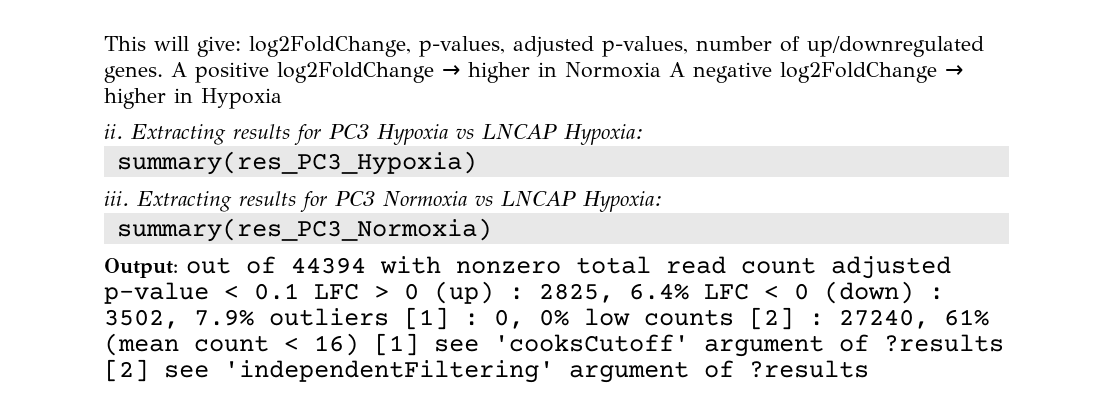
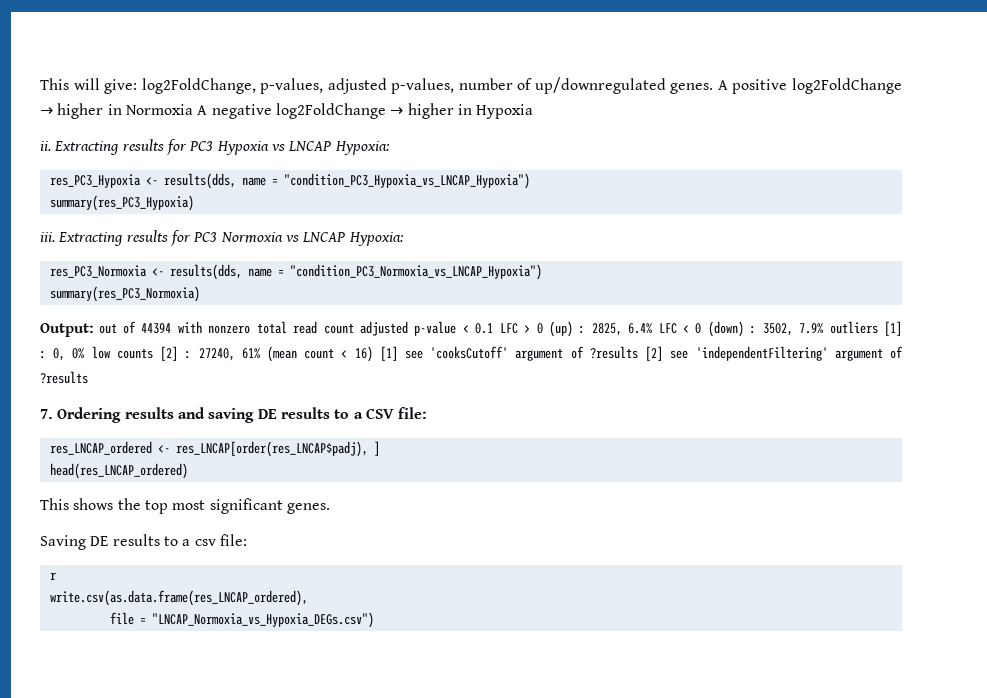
(644, 134) none -> [49,173,530,189] // res_PC3_Hypoxia <- results(dds, name = "condition_PC3_Hypoxia_vs_LNCAP_Hypoxia")
(663, 201) none -> [49,264,542,280] // res_PC3_Normoxia <- results(dds, name = "condition_PC3_Normoxia_vs_LNCAP_Hypoxia")
(869, 369) none -> [40,407,428,423] [49,441,380,457] [49,463,188,479] [40,498,330,514] [40,534,247,550] [49,572,56,580] [49,590,308,606] [109,612,374,628] // 7. Ordering results and saving DE results to a CSV file: // res_LNCAP_ordered <- res_LNCAP[order(res_LNCAP$padj), ] // head(res_LNCAP_ordered) // This shows the top most significant genes. // Saving DE results to a csv file: // r // write.csv(as.data.frame(res_LNCAP_ordered), // file = "LNCAP_Normoxia_vs_Hypoxia_DEGs.csv")

